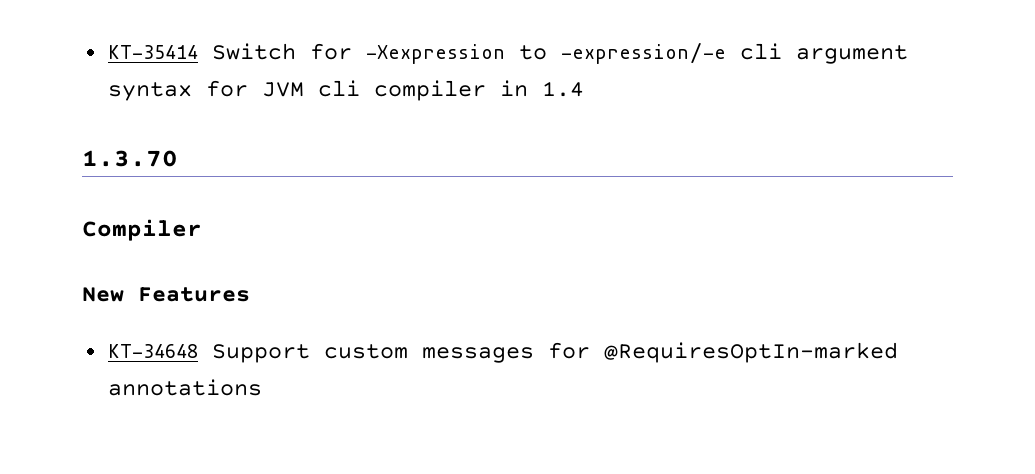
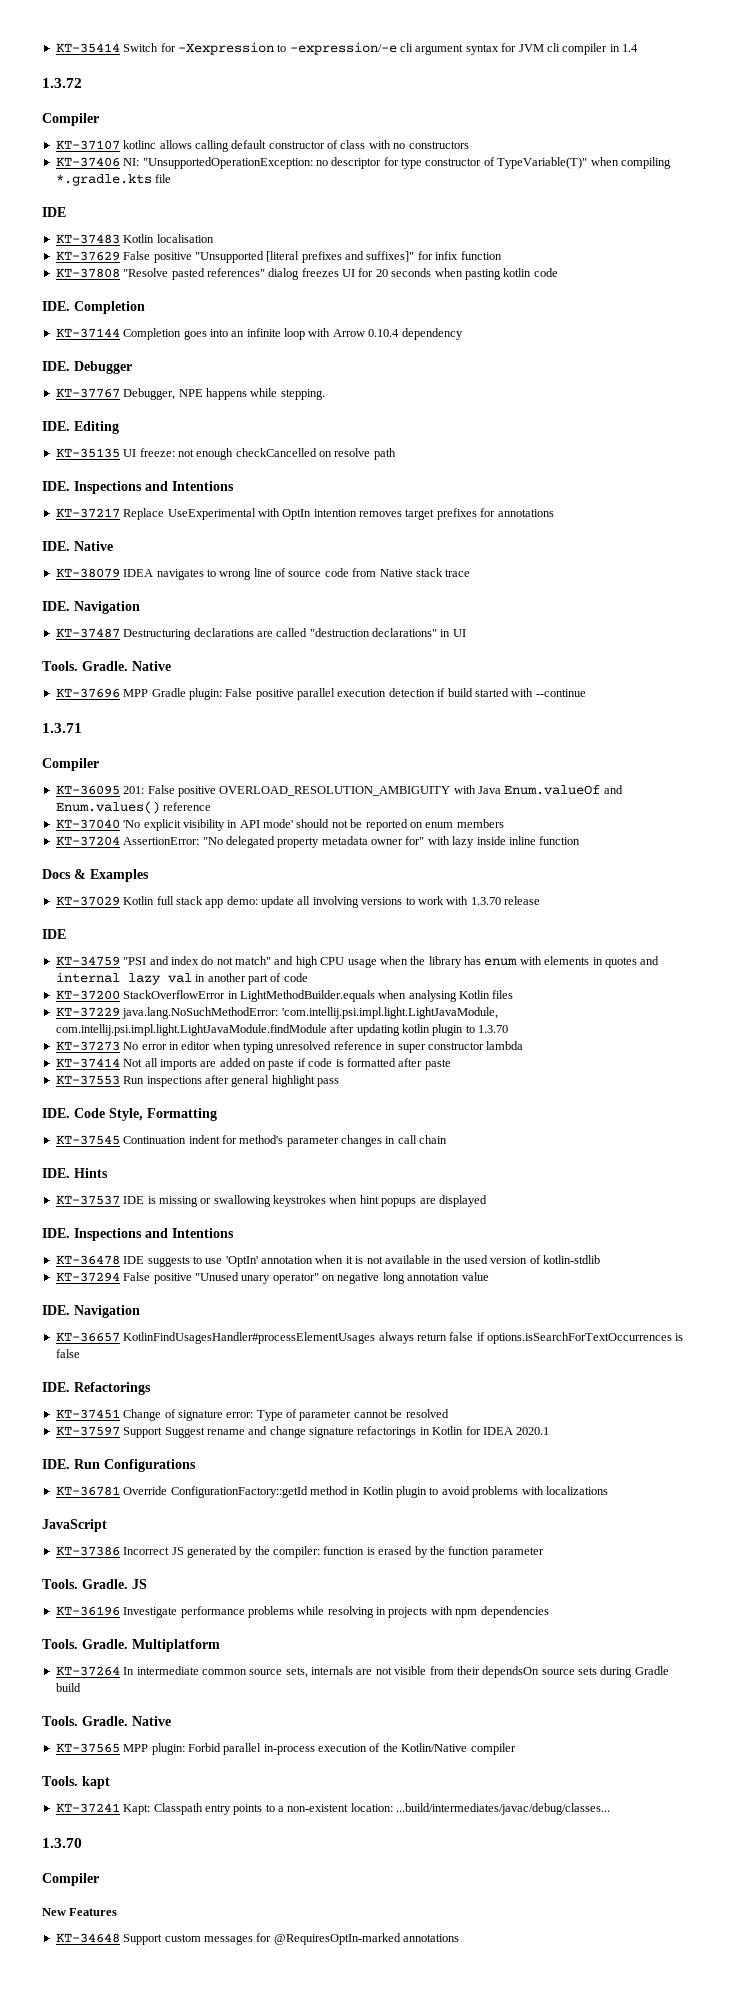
(584, 89) none -> [42,78,82,88] [42,113,99,126] [55,140,469,152] [55,157,671,169] [55,174,172,186] [42,207,66,217] [55,234,214,244] [55,251,502,263] [55,268,558,280] [42,301,145,314] [55,328,463,340] [42,361,132,374] [55,388,325,400] [42,421,119,434] [55,448,396,460] [42,481,234,494] [55,508,554,520] [42,541,113,551] [55,568,471,580] [42,601,140,614] [55,628,466,640] [42,661,171,671] [55,688,586,700] [42,723,82,733] [42,758,99,771] [55,785,623,797] [55,801,212,814] [55,819,504,831] [55,836,581,848] [42,869,149,882] [55,896,540,908] [42,929,66,939] [55,956,660,968] [55,972,308,985] [55,990,514,1002] [55,1007,498,1019] [55,1024,508,1036] [55,1041,524,1053] [55,1058,451,1070] [55,1075,339,1087] [42,1108,217,1121] [55,1135,448,1147] [42,1168,108,1178] [55,1195,487,1207] [42,1228,234,1241] [55,1255,601,1267] [55,1272,489,1284] [42,1305,140,1318] [55,1332,684,1344] [55,1349,80,1358] [42,1382,151,1395] [55,1409,449,1421] [55,1426,550,1438] [42,1459,196,1472] [55,1486,608,1498] [42,1519,107,1532] [55,1546,544,1558] [42,1579,147,1589] [55,1606,549,1618] [42,1639,220,1652] [55,1666,669,1678] [55,1683,81,1692] [42,1716,171,1726] [55,1743,516,1755] [42,1776,110,1789] [55,1803,611,1815] // 1.3.72 // Compiler // KT-37107 kotlinc allows calling default constructor of class with no constructors // KT-37406 NI: "UnsupportedOperationException: no descriptor for type constructor of TypeVariable(T)" when compiling *.gradle.kts file // IDE // KT-37483 Kotlin localisation // KT-37629 False positive "Unsupported [literal prefixes and suffixes]" for infix function // KT-37808 "Resolve pasted references" dialog freezes UI for 20 seconds when pasting kotlin code // IDE. Completion // KT-37144 Completion goes into an infinite loop with Arrow 0.10.4 dependency // IDE. Debugger // KT-37767 Debugger, NPE happens while stepping. // IDE. Editing // KT-35135 UI freeze: not enough checkCancelled on resolve path // IDE. Inspections and Intentions // KT-37217 Replace UseExperimental with OptIn intention removes target prefixes for annotations // IDE. Native // KT-38079 IDEA navigates to wrong line of source code from Native stack trace // IDE. Navigation // KT-37487 Destructuring declarations are called "destruction declarations" in UI // Tools. Gradle. Native // KT-37696 MPP Gradle plugin: False positive parallel execution detection if build started with --continue // 1.3.71 // Compiler // KT-36095 201: False positive OVERLOAD_RESOLUTION_AMBIGUITY with Java Enum.valueOf and Enum.values() reference // KT-37040 'No explicit visibility in API mode' should not be reported on enum members // KT-37204 AssertionError: "No delegated property metadata owner for" with lazy inside inline function // Docs & Examples // KT-37029 Kotlin full stack app demo: update all involving versions to work with 1.3.70 release // IDE // KT-34759 "PSI and index do not match" and high CPU usage when the library has enum with elements in quotes and internal lazy val in another part of code // KT-37200 StackOverflowError in LightMethodBuilder.equals when analysing Kotlin files // KT-37229 java.lang.NoSuchMethodError: 'com.intellij.psi.impl.light.LightJavaModule, com.intellij.psi.impl.light.LightJavaModule.findModule after updating kotlin plugin to 1.3.70 // KT-37273 No error in editor when typing unresolved reference in super constructor lambda // KT-37414 Not all imports are added on paste if code is formatted after paste // KT-37553 Run inspections after general highlight pass // IDE. Code Style, Formatting // KT-37545 Continuation indent for method's parameter changes in call chain // IDE. Hints // KT-37537 IDE is missing or swallowing keystrokes when hint popups are displayed // IDE. Inspections and Intentions // KT-36478 IDE suggests to use 'OptIn' annotation when it is not available in the used version of kotlin-stdlib // KT-37294 False positive "Unused unary operator" on negative long annotation value // IDE. Navigation // KT-36657 KotlinFindUsagesHandler#processElementUsages always return false if options.isSearchForTextOccurrences is false // IDE. Refactorings // KT-37451 Change of signature error: Type of parameter cannot be resolved // KT-37597 Support Suggest rename and change signature refactorings in Kotlin for IDEA 2020.1 // IDE. Run Configurations // KT-36781 Override ConfigurationFactory::getId method in Kotlin plugin to avoid problems with localizations // JavaScript // KT-37386 Incorrect JS generated by the compiler: function is erased by the function parameter // Tools. Gradle. JS // KT-36196 Investigate performance problems while resolving in projects with npm dependencies // Tools. Gradle. Multiplatform // KT-37264 In intermediate common source sets, internals are not visible from their dependsOn source sets during Gradle build // Tools. Gradle. Native // KT-37565 MPP plugin: Forbid parallel in-process execution of the Kotlin/Native compiler // Tools. kapt // KT-37241 Kapt: Classpath entry points to a non-existent location: ...build/intermediates/javac/debug/classes...

